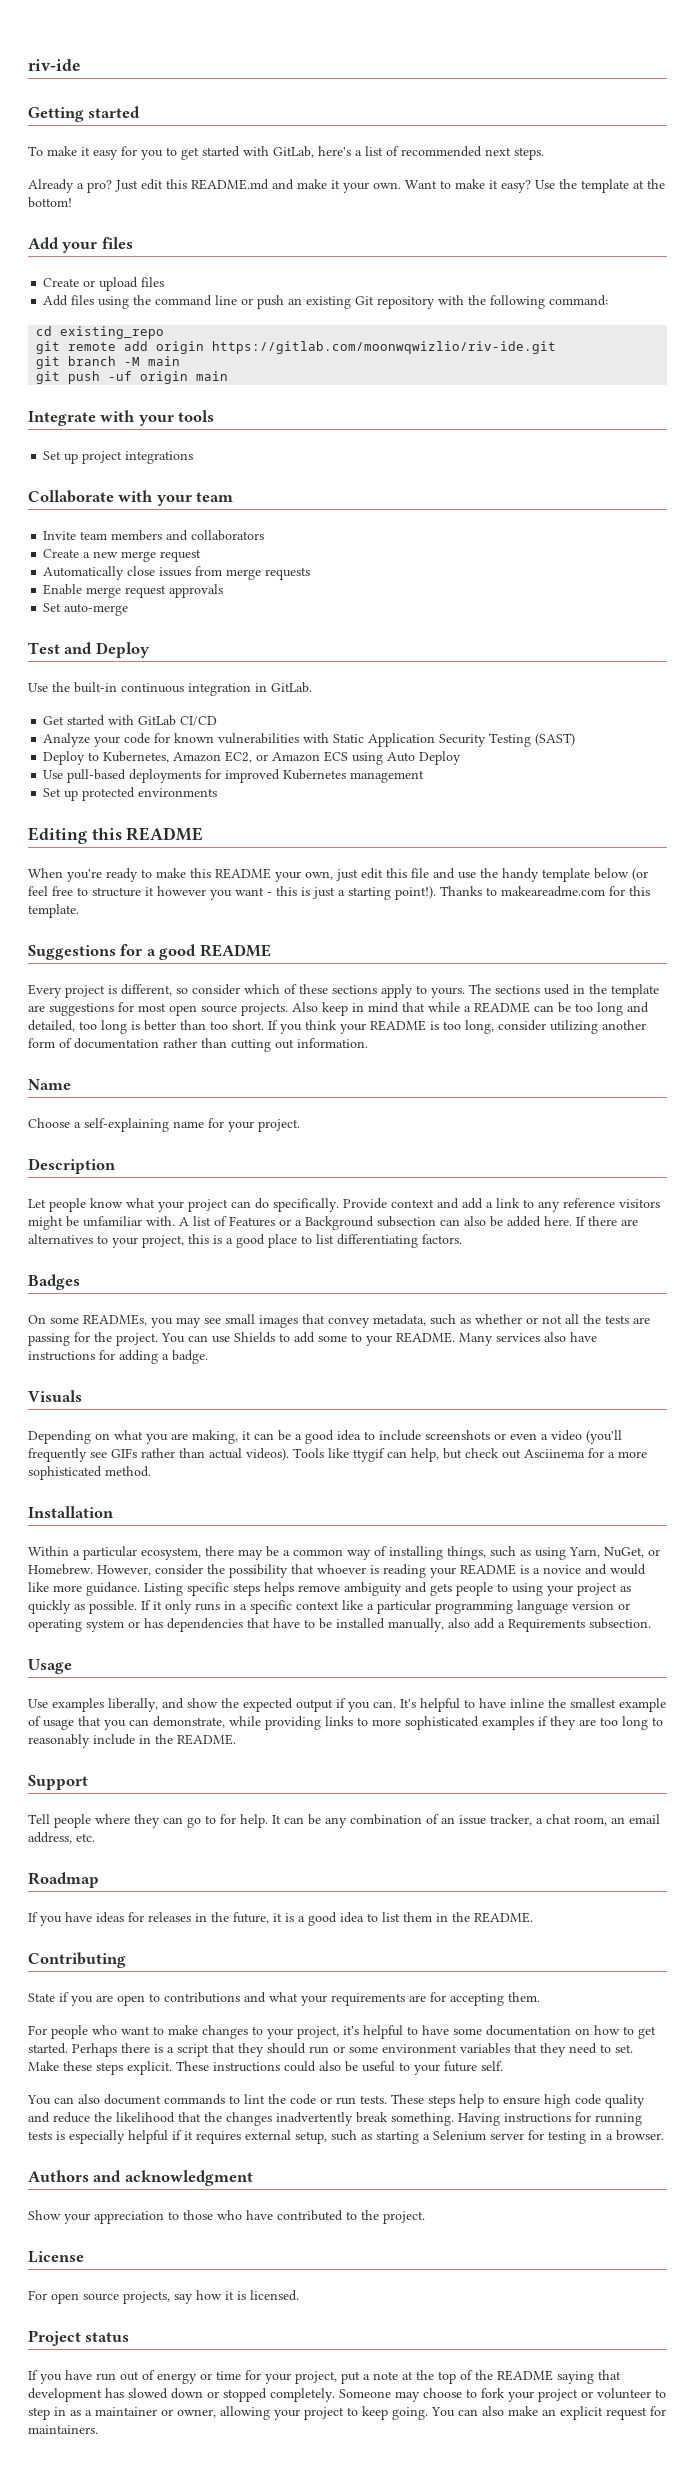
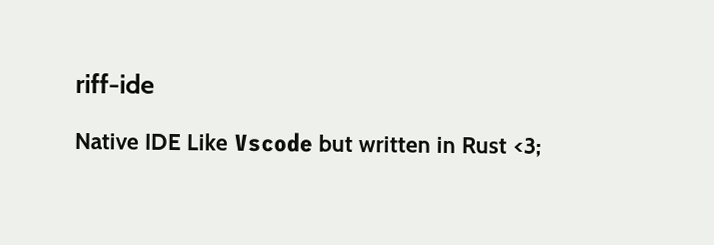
[28,59,81,71] [28,106,141,122] [28,146,544,160] [28,179,665,193] [28,197,72,208] [28,237,133,253] [43,277,165,291] [43,295,609,309] [36,326,165,339] [36,341,557,354] [36,356,181,369] [36,371,229,384] [28,410,215,426] [43,451,194,464] [28,490,234,506] [43,530,265,541] [43,549,202,562] [43,566,311,580] [43,584,224,598] [43,603,129,616] [28,642,150,658] [28,682,312,696] [43,715,218,726] [43,733,576,747] [43,751,462,765] [43,769,425,783] [43,787,218,801] [28,827,204,844] [28,868,648,882] [28,886,650,900] [28,904,79,918] [28,944,271,960] [28,984,659,998] [28,1002,649,1016] [28,1020,646,1034] [28,1038,368,1052] [28,1079,71,1090] [28,1118,300,1132] [28,1158,116,1174] [28,1198,660,1212] [28,1216,638,1230] [28,1234,462,1248] [28,1274,80,1290] [28,1314,650,1328] [28,1332,597,1346] [28,1350,208,1364] [28,1390,82,1402] [28,1430,622,1444] [28,1448,647,1462] [28,1466,151,1480] [28,1506,114,1518] [28,1546,660,1560] [28,1564,646,1578] [28,1582,631,1596] [28,1600,630,1614] [28,1618,651,1632] [28,1659,72,1674] [28,1698,666,1712] [28,1716,663,1730] [28,1734,236,1748] [28,1775,88,1790] [28,1814,660,1828] [28,1832,95,1844] [28,1872,99,1888] [28,1912,533,1926] [28,1952,126,1968] [28,1992,540,2006] [28,2025,656,2039] [28,2043,633,2057] [28,2061,503,2075] [27,2094,645,2108] [28,2112,642,2126] [28,2130,664,2144] [28,2170,253,2186] [28,2210,425,2224] [28,2251,84,2263] [28,2290,299,2304] [28,2330,130,2346] [28,2370,621,2384] [28,2388,666,2402] [28,2406,666,2420] [28,2425,98,2434] riv-ide // Getting started // To make it easy for you to get started with GitLab, here's a list of recommended next steps. // Already a pro? Just edit this README.md and make it your own. Want to make it easy? Use the template at the bottom! // Add your files // Create or upload files // Add files using the command line or push an existing Git repository with the following command: // cd existing_repo // git remote add origin https://gitlab.com/moonwqwizlio/riv-ide.git // git branch -M main // git push -uf origin main // Integrate with your tools // Set up project integrations // Collaborate with your team // Invite team members and collaborators // Create a new merge request // Automatically close issues from merge requests // Enable merge request approvals // Set auto-merge // Test and Deploy // Use the built-in continuous integration in GitLab. // Get started with GitLab CI/CD // Analyze your code for known vulnerabilities with Static Application Security Testing (SAST) // Deploy to Kubernetes, Amazon EC2, or Amazon ECS using Auto Deploy // Use pull-based deployments for improved Kubernetes management // Set up protected environments // Editing this README // When you're ready to make this README your own, just edit this file and use the handy template below (or feel free to structure it however you want - this is just a starting point!). Thanks to makeareadme.com for this template. // Suggestions for a good README // Every project is different, so consider which of these sections apply to yours. The sections used in the template are suggestions for most open source projects. Also keep in mind that while a README can be too long and detailed, too long is better than too short. If you think your README is too long, consider utilizing another form of documentation rather than cutting out information. // Name // Choose a self-explaining name for your project. // Description // Let people know what your project can do specifically. Provide context and add a link to any reference visitors might be unfamiliar with. A list of Features or a Background subsection can also be added here. If there are alternatives to your project, this is a good place to list differentiating factors. // Badges // On some READMEs, you may see small images that convey metadata, such as whether or not all the tests are passing for the project. You can use Shields to add some to your README. Many services also have instructions for adding a badge. // Visuals // Depending on what you are making, it can be a good idea to include screenshots or even a video (you'll frequently see GIFs rather than actual videos). Tools like ttygif can help, but check out Asciinema for a more sophisticated method. // Installation // Within a particular ecosystem, there may be a common way of installing things, such as using Yarn, NuGet, or Homebrew. However, consider the possibility that whoever is reading your README is a novice and would like more guidance. Listing specific steps helps remove ambiguity and gets people to using your project as quickly as possible. If it only runs in a specific context like a particular programming language version or operating system or has dependencies that have to be installed manually, also add a Requirements subsection. // Usage // Use examples liberally, and show the expected output if you can. It's helpful to have inline the smallest example of usage that you can demonstrate, while providing links to more sophisticated examples if they are too long to reasonably include in the README. // Support // Tell people where they can go to for help. It can be any combination of an issue tracker, a chat room, an email address, etc. // Roadmap // If you have ideas for releases in the future, it is a good idea to list them in the README. // Contributing // State if you are open to contributions and what your requirements are for accepting them. // For people who want to make changes to your project, it's helpful to have some documentation on how to get started. Perhaps there is a script that they should run or some environment variables that they need to set. Make these steps explicit. These instructions could also be useful to your future self. // You can also document commands to lint the code or run tests. These steps help to ensure high code quality and reduce the likelihood that the changes inadvertently break something. Having instructions for running tests is especially helpful if it requires external setup, such as starting a Selenium server for testing in a browser. // Authors and acknowledgment // Show your appreciation to those who have contributed to the project. // License // For open source projects, say how it is licensed. // Project status // If you have run out of energy or time for your project, put a note at the top of the README saying that development has slowed down or stopped completely. Someone may choose to fork your project or volunteer to step in as a maintainer or owner, allowing your project to keep going. You can also make an explicit request for maintainers. -> [75,72,155,94] [74,131,542,157] riff-ide // Native IDE Like Vscode but written in Rust <3;

